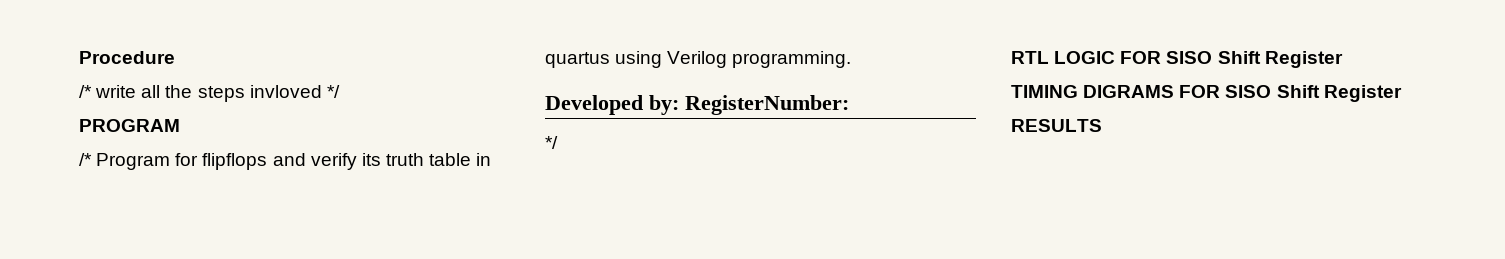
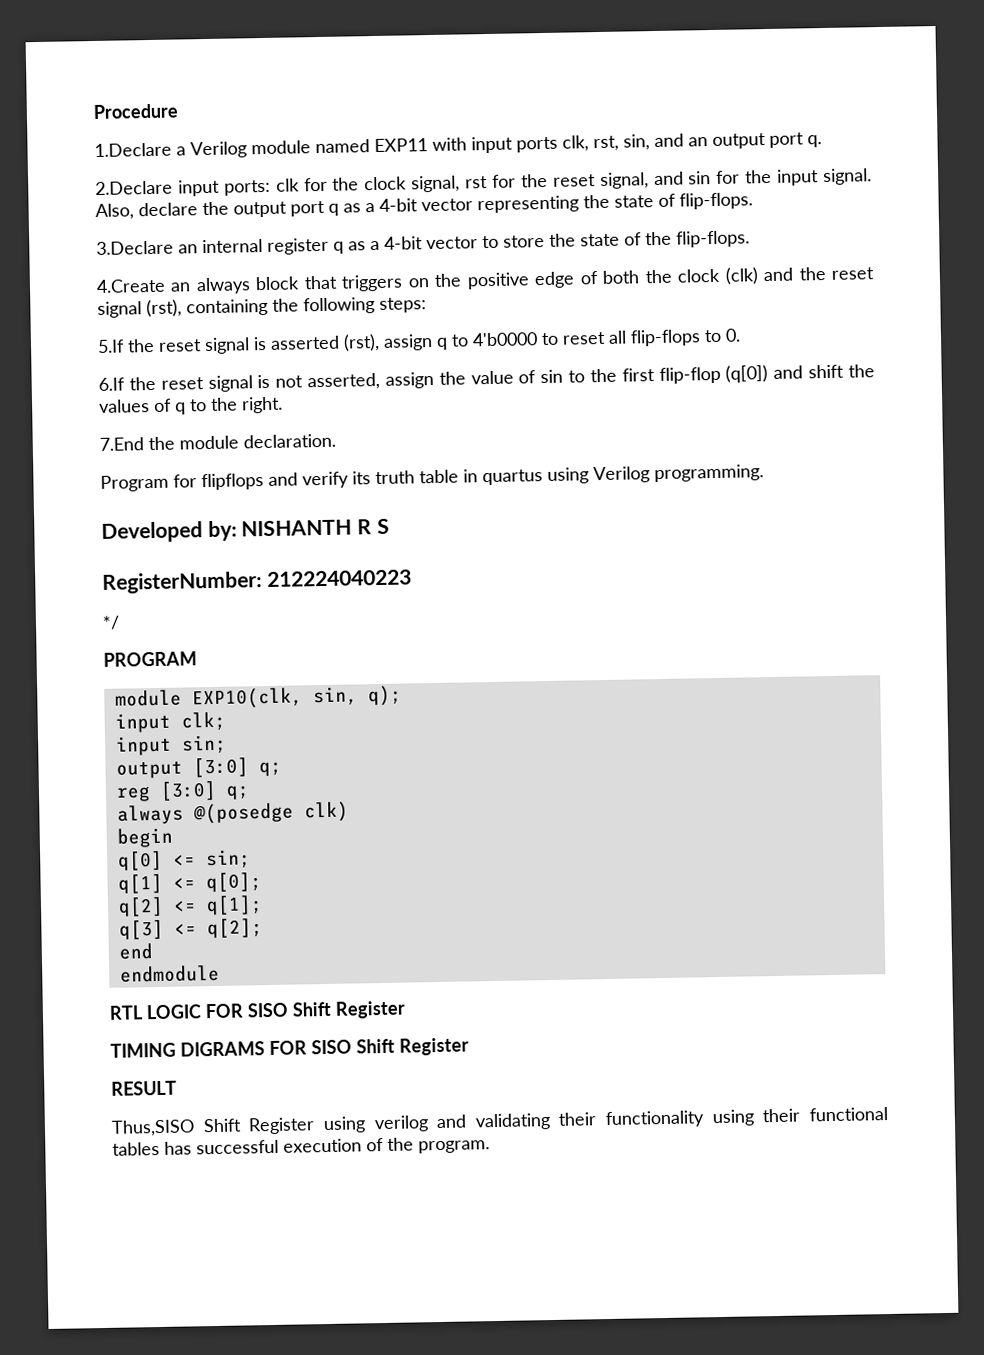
[79,85,340,102] [79,119,180,132] [79,153,92,166] /* write all the steps invloved */ // PROGRAM // /* -> [94,132,822,159] [95,168,873,197] [95,192,753,220] [96,230,750,255] [96,266,875,295] [97,297,427,318] [97,328,741,355] [98,364,876,393] [98,396,283,415] [99,433,336,451] 1.Declare a Verilog module named EXP11 with input ports clk, rst, sin, and an output port q. // 2.Declare input ports: clk for the clock signal, rst for the reset signal, and sin for the input signal. Also, declare the output port q as a 4-bit vector representing the state of flip-flops. // 3.Declare an internal register q as a 4-bit vector to store the state of the flip-flops. // 4.Create an always block that triggers on the positive edge of both the clock (clk) and the reset signal (rst), containing the following steps: // 5.If the reset signal is asserted (rst), assign q to 4'b0000 to reset all flip-flops to 0. // 6.If the reset signal is not asserted, assign the value of sin to the first flip-flop (q[0]) and shift the values of q to the right. // 7.End the module declaration. //
(679, 105) none -> [241,518,390,537] NISHANTH R S //
[545,136,558,149] // */ -> [266,569,412,588] [102,615,120,630] [103,651,197,667] [114,685,402,710] [114,711,226,733] [114,734,227,756] [115,757,282,779] [115,780,250,802] [116,801,349,825] [116,827,173,848] [117,849,251,871] [117,872,262,894] [117,895,263,917] [118,918,263,940] [118,943,153,960] [119,964,220,983] 212224040223 // */ // PROGRAM // module EXP10(clk, sin, q); // input clk; // input sin; // output [3:0] q; // reg [3:0] q; // always @(posedge clk) // begin // q[0] <= sin; // q[1] <= q[0]; // q[2] <= q[1]; // q[3] <= q[2]; // end // endmodule
[1011,119,1102,132] RESULTS -> [111,1080,177,1096] [111,1107,888,1137] [112,1137,490,1156] RESULT // Thus,SISO Shift Register using verilog and validating their functionality using their functional tables has successful execution of the program.

